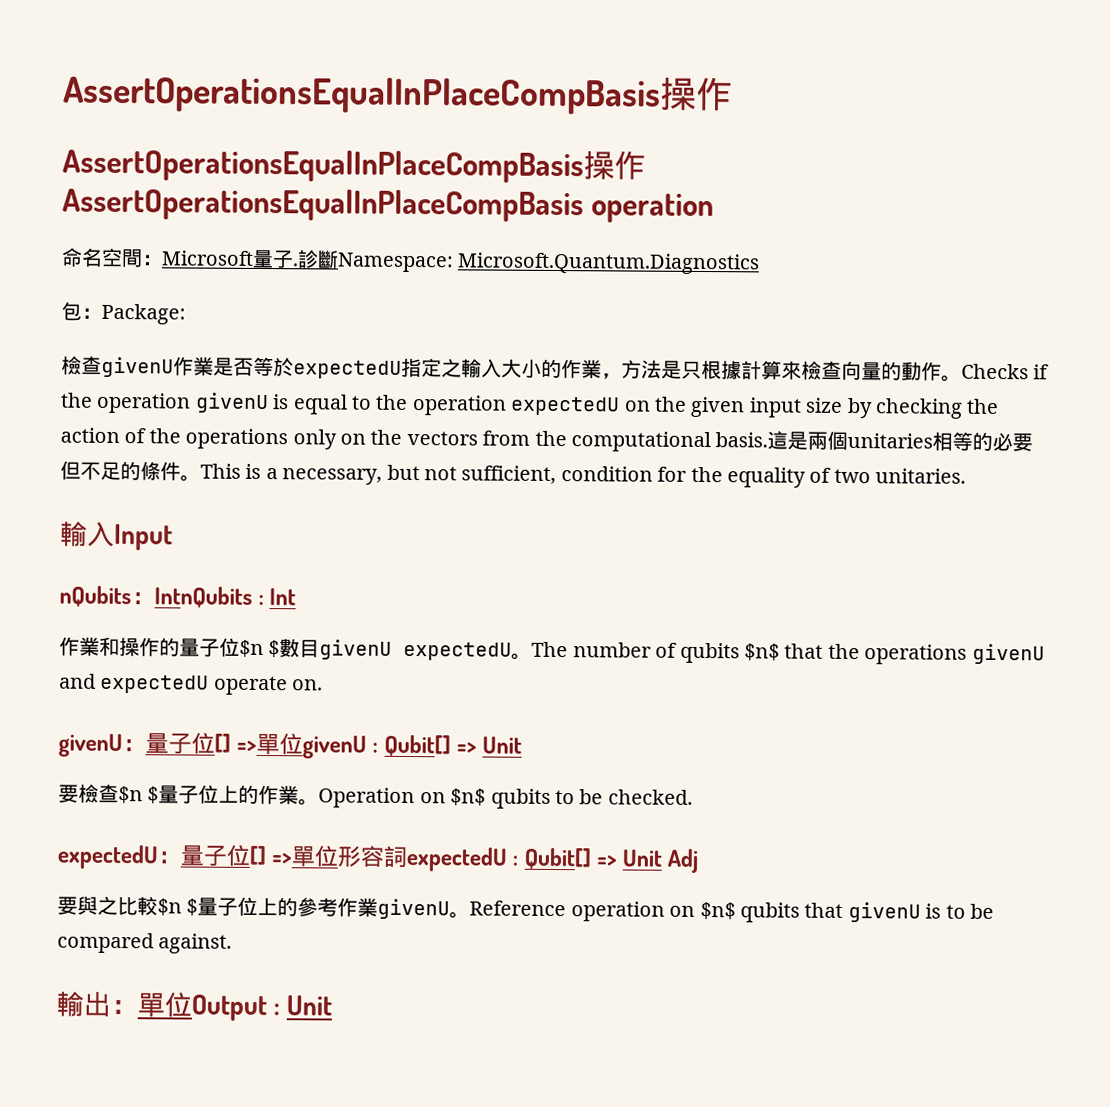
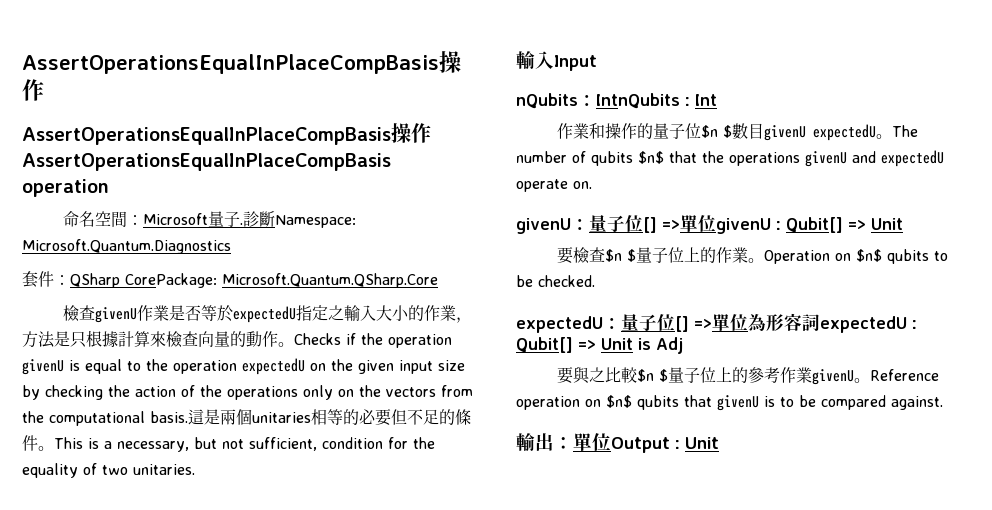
[61,301,186,325] 包：Package: -> [22,271,438,288] 套件：QSharp CorePackage: Microsoft.Quantum.QSharp.Core
(340, 856) none -> [748,313,766,332] 為
(663, 858) none -> [638,338,651,350] is

